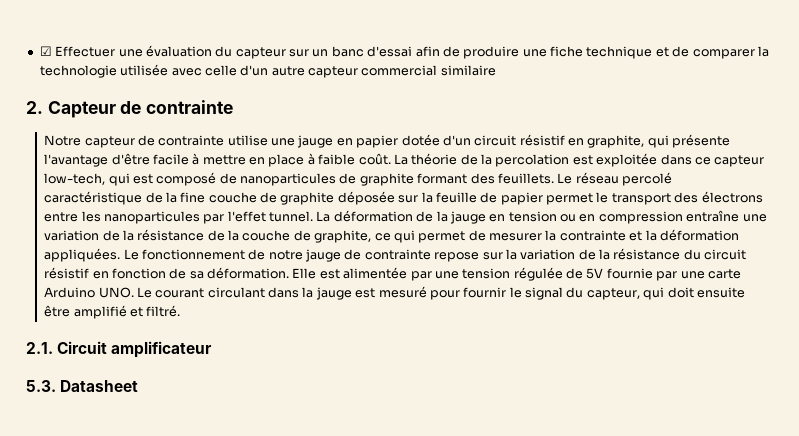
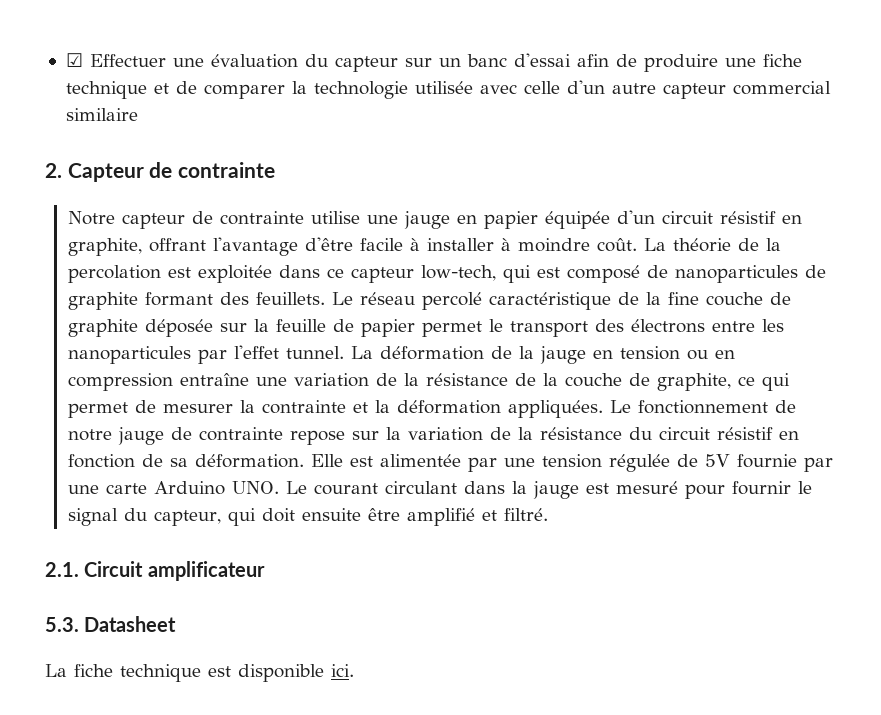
[401,134,440,146] dotée -> [544,211,610,229] équipée
[647,134,731,148] qui présente -> [148,238,206,252] offrant
[202,153,356,167] mettre en place à faible -> [426,238,590,252] installer à moindre
(139, 386) none -> [45,664,354,682] // La fiche technique est disponible ici.

